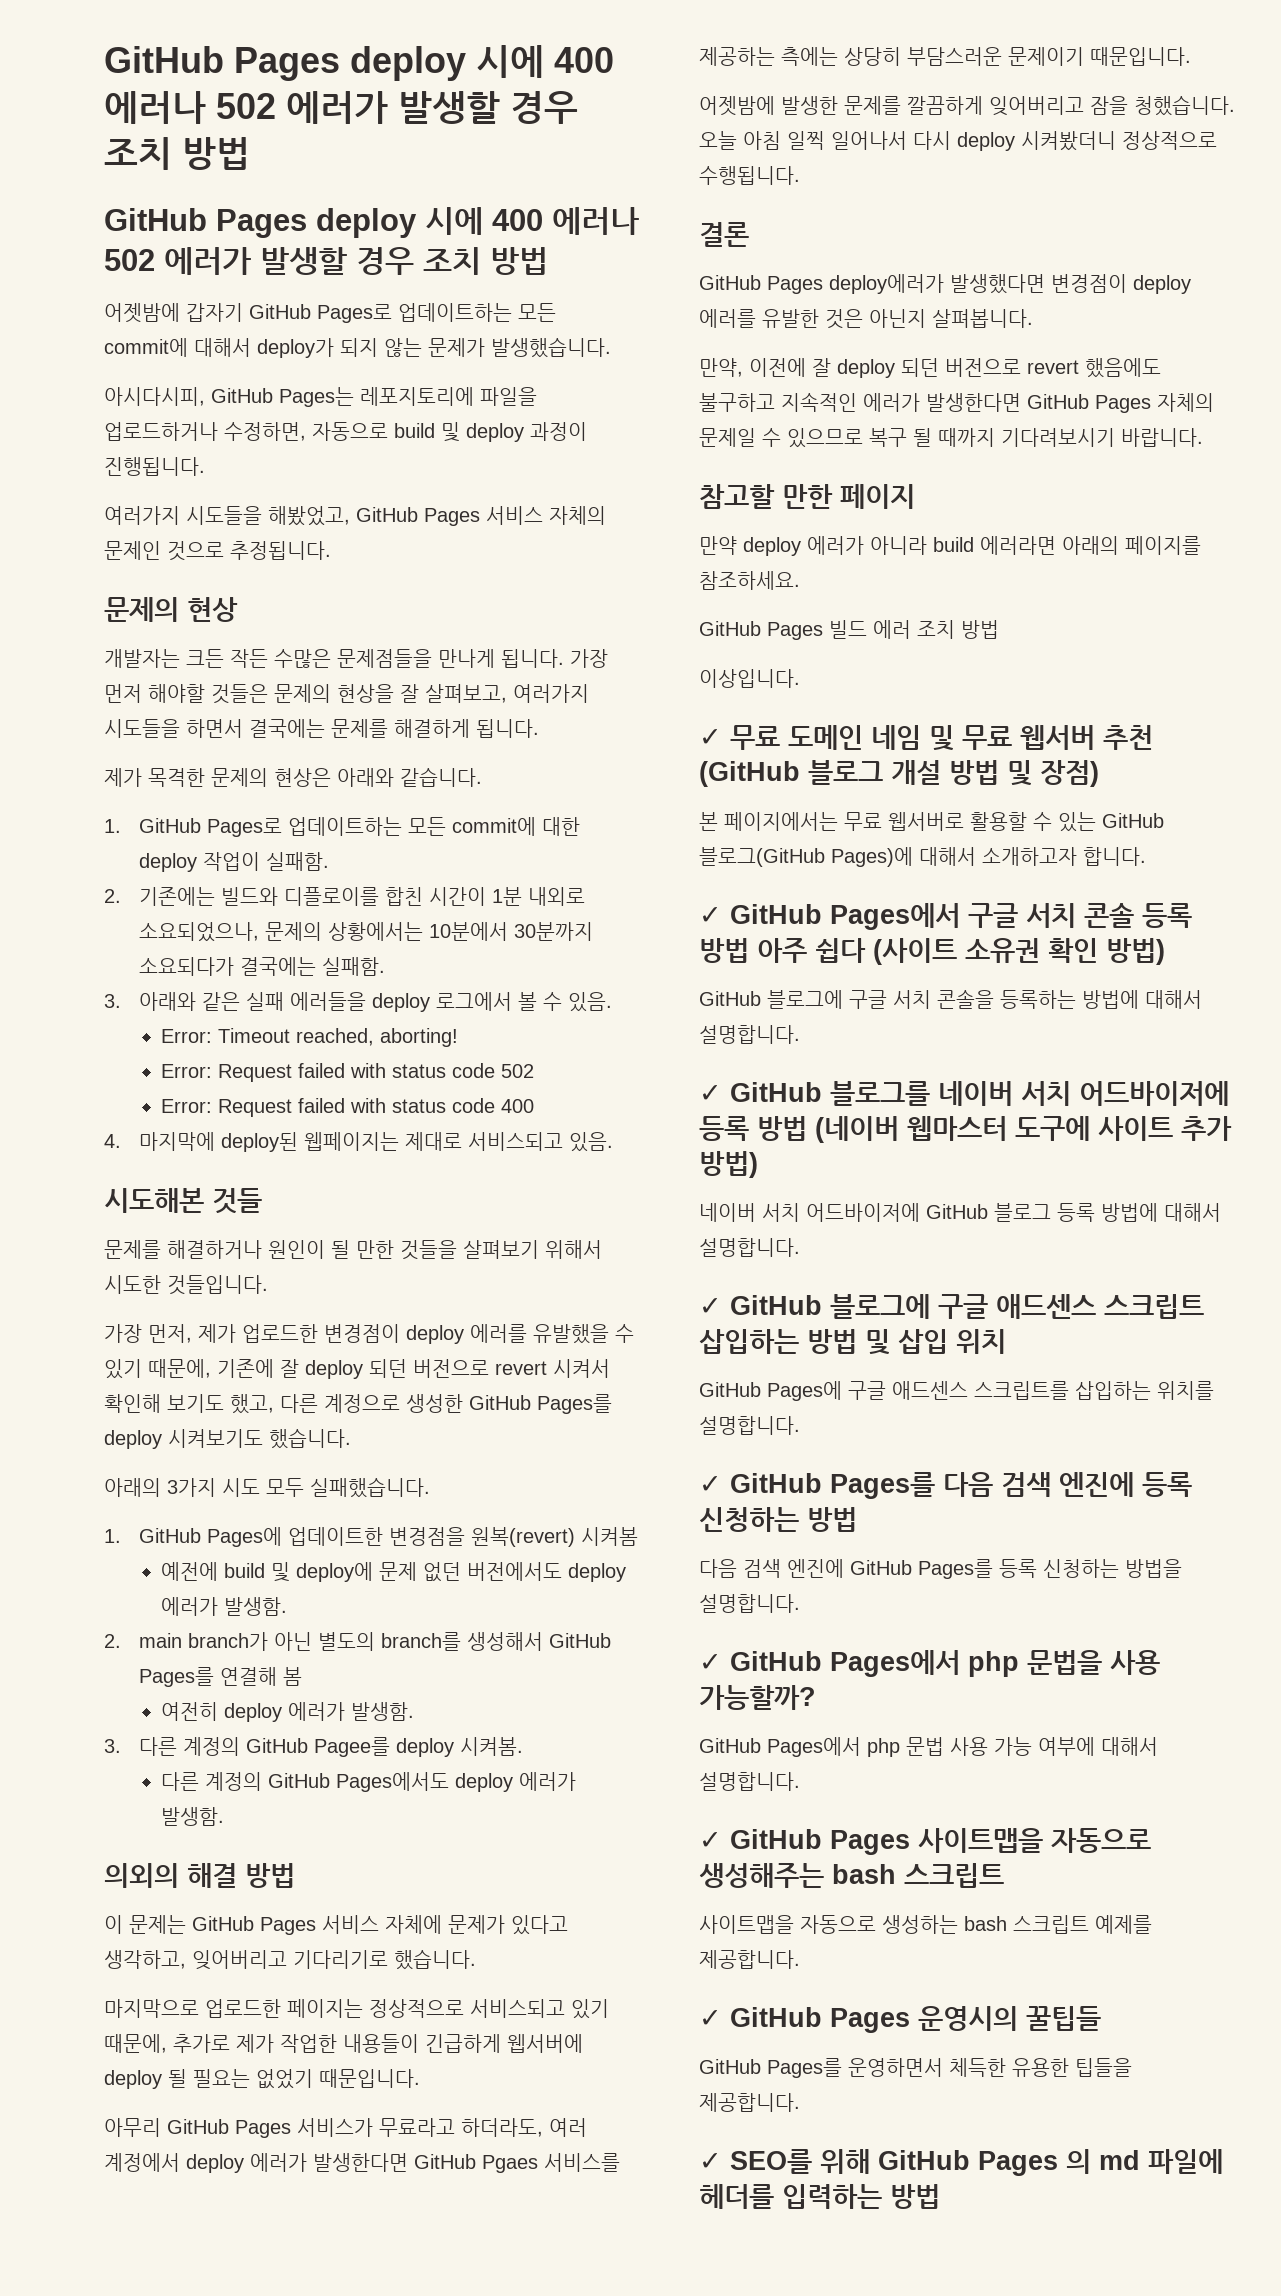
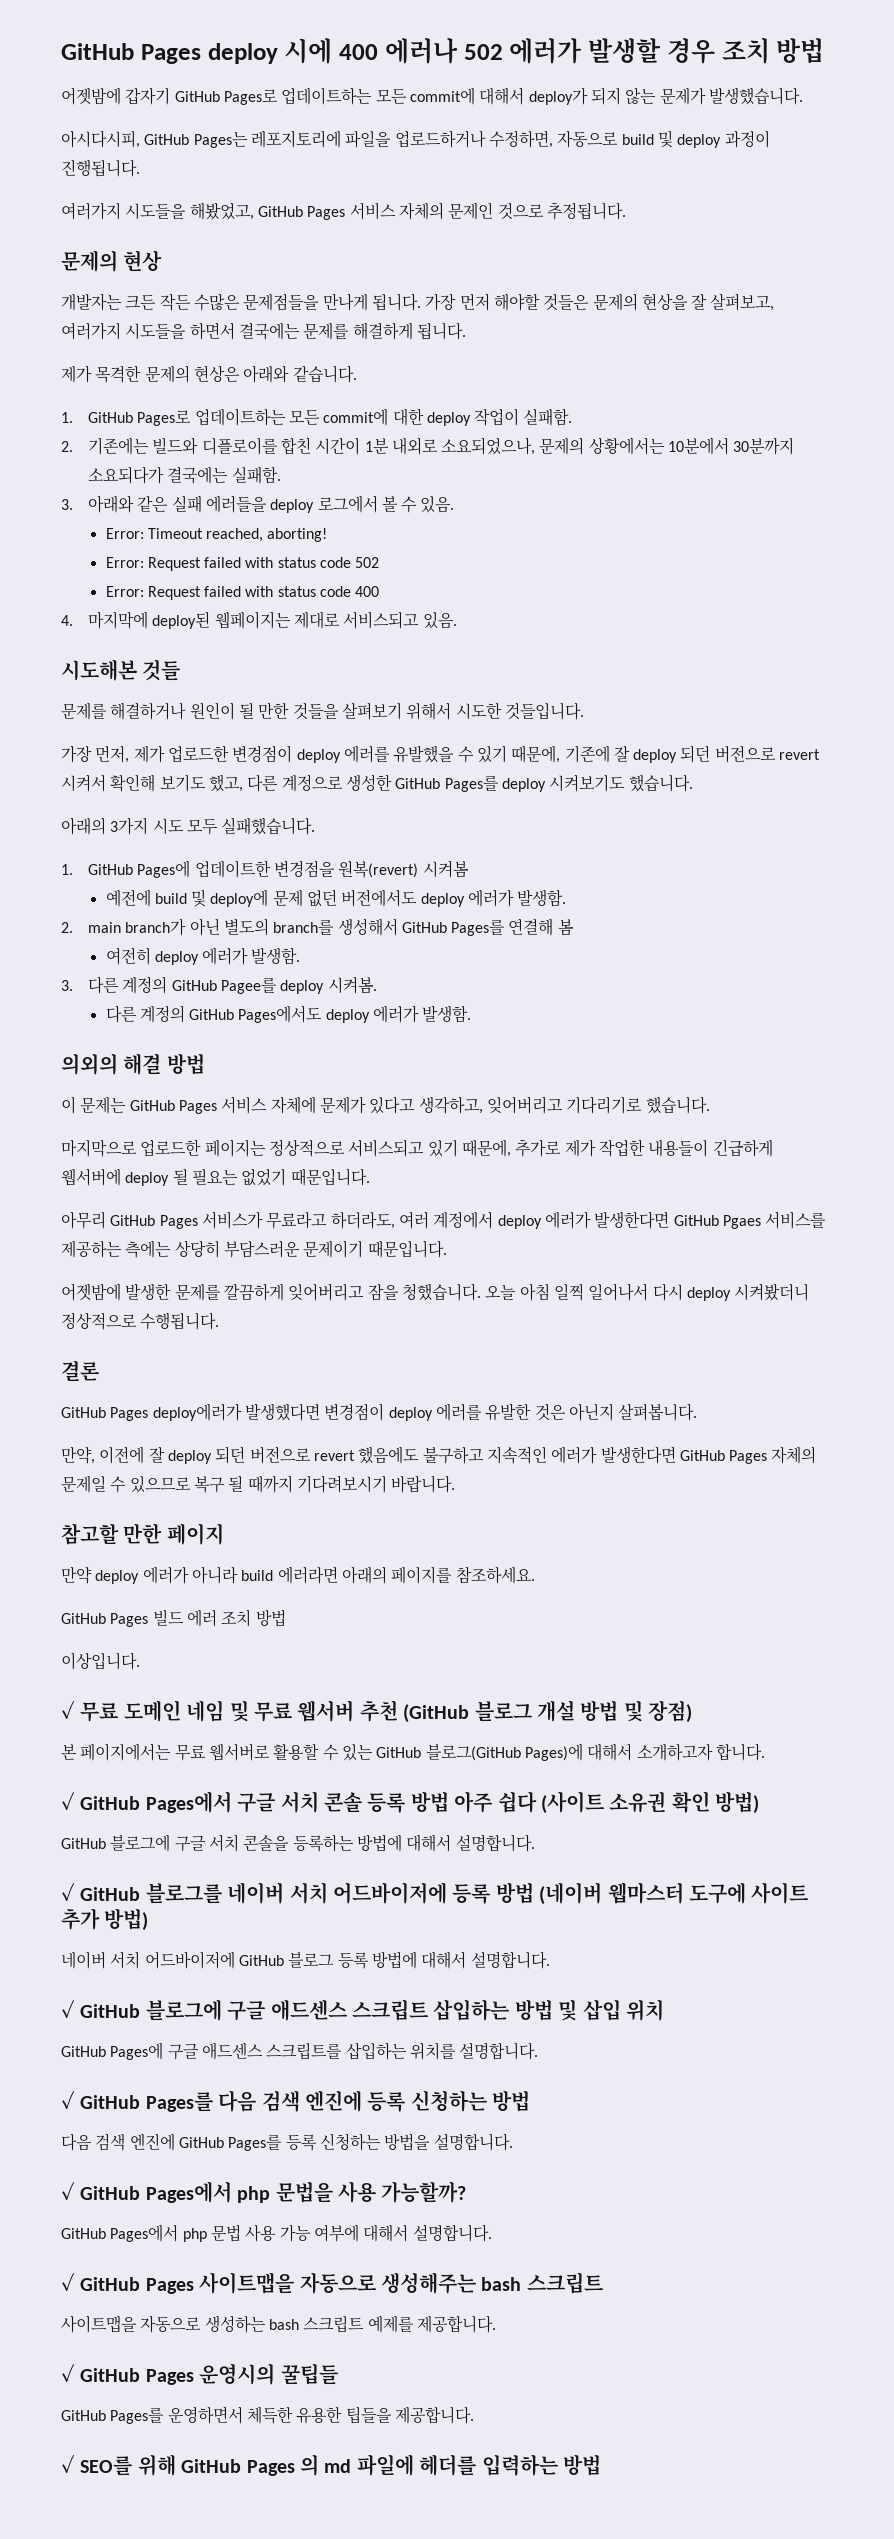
[104,207,639,238] [104,247,548,275] // GitHub Pages deploy 시에 400 에러나 502 에러가 발생할 경우 조치 방법 -> (825, 51) none

